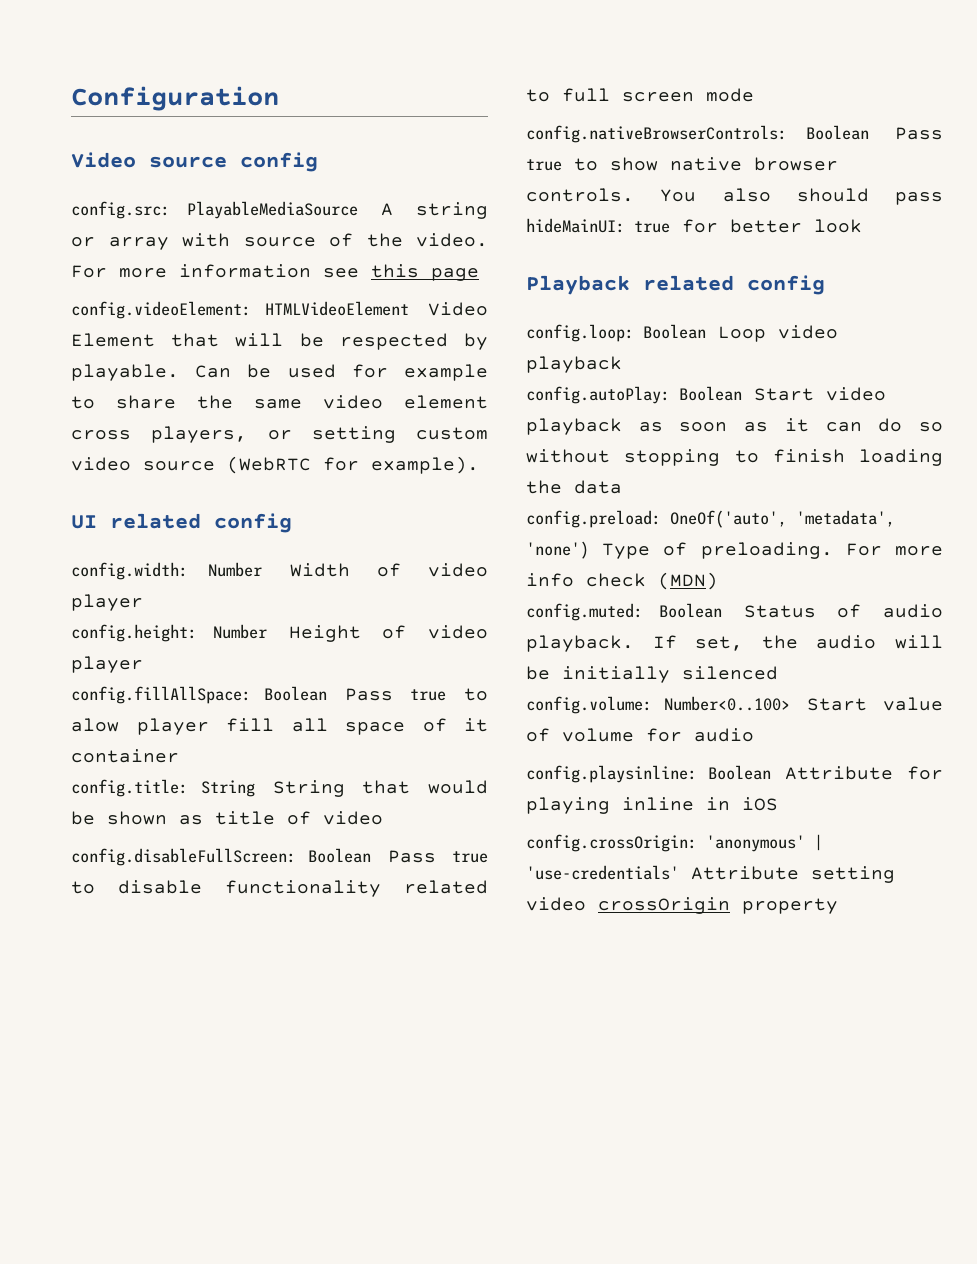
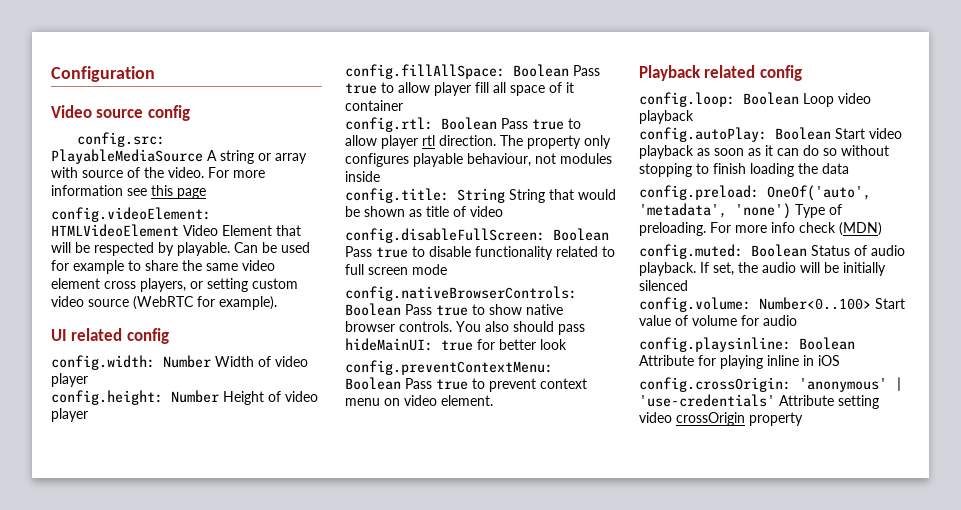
[71,718,119,732] alow -> [398,82,430,93] allow
(179, 756) none -> [345,117,581,132] [345,135,611,149] [345,153,612,167] [345,171,380,182] // config.rtl: Boolean Pass true to allow player rtl direction. The property only configures playable behaviour, not modules inside
(862, 226) none -> [345,360,553,375] [345,377,587,392] [345,395,493,406] // config.preventContextMenu: Boolean Pass true to prevent context menu on video element.

